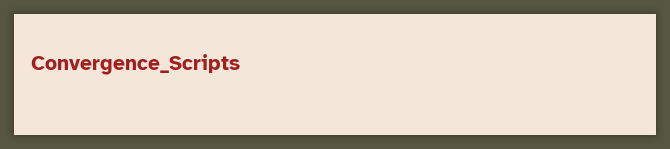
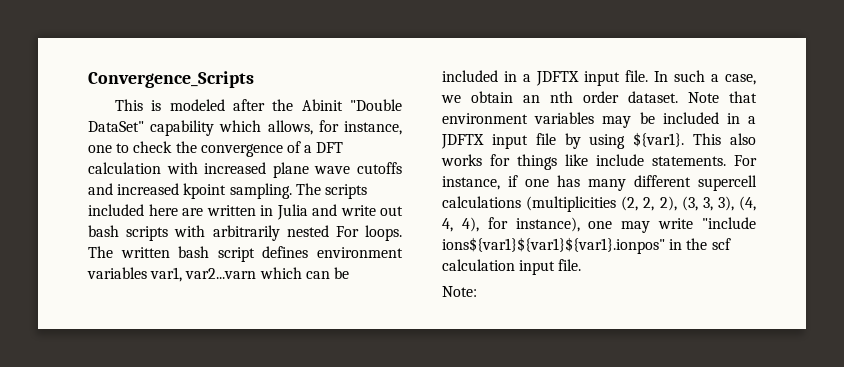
(240, 64) none -> [114,99,402,111] [88,120,402,136] [88,141,344,157] [88,162,402,178] [88,183,367,199] [88,204,403,220] [88,225,402,241] [88,246,403,262] [87,267,349,282] [442,70,756,86] [441,91,757,103] [442,112,756,128] [441,132,756,149] [441,154,757,170] [442,175,757,191] [442,196,756,212] [442,217,756,233] [442,237,731,254] [442,259,582,275] [442,286,477,297] // This is modeled after the Abinit "Double DataSet" capability which allows, for instance, one to check the convergence of a DFT calculation with increased plane wave cutoffs and increased kpoint sampling. The scripts included here are written in Julia and write out bash scripts with arbitrarily nested For loops. The written bash script defines environment variables var1, var2...varn which can be included in a JDFTX input file. In such a case, we obtain an nth order dataset. Note that environment variables may be included in a JDFTX input file by using ${var1}. This also works for things like include statements. For instance, if one has many different supercell calculations (multiplicities (2, 2, 2), (3, 3, 3), (4, 4, 4), for instance), one may write "include ions${var1}${var1}${var1}.ionpos" in the scf calculation input file. // Note:

